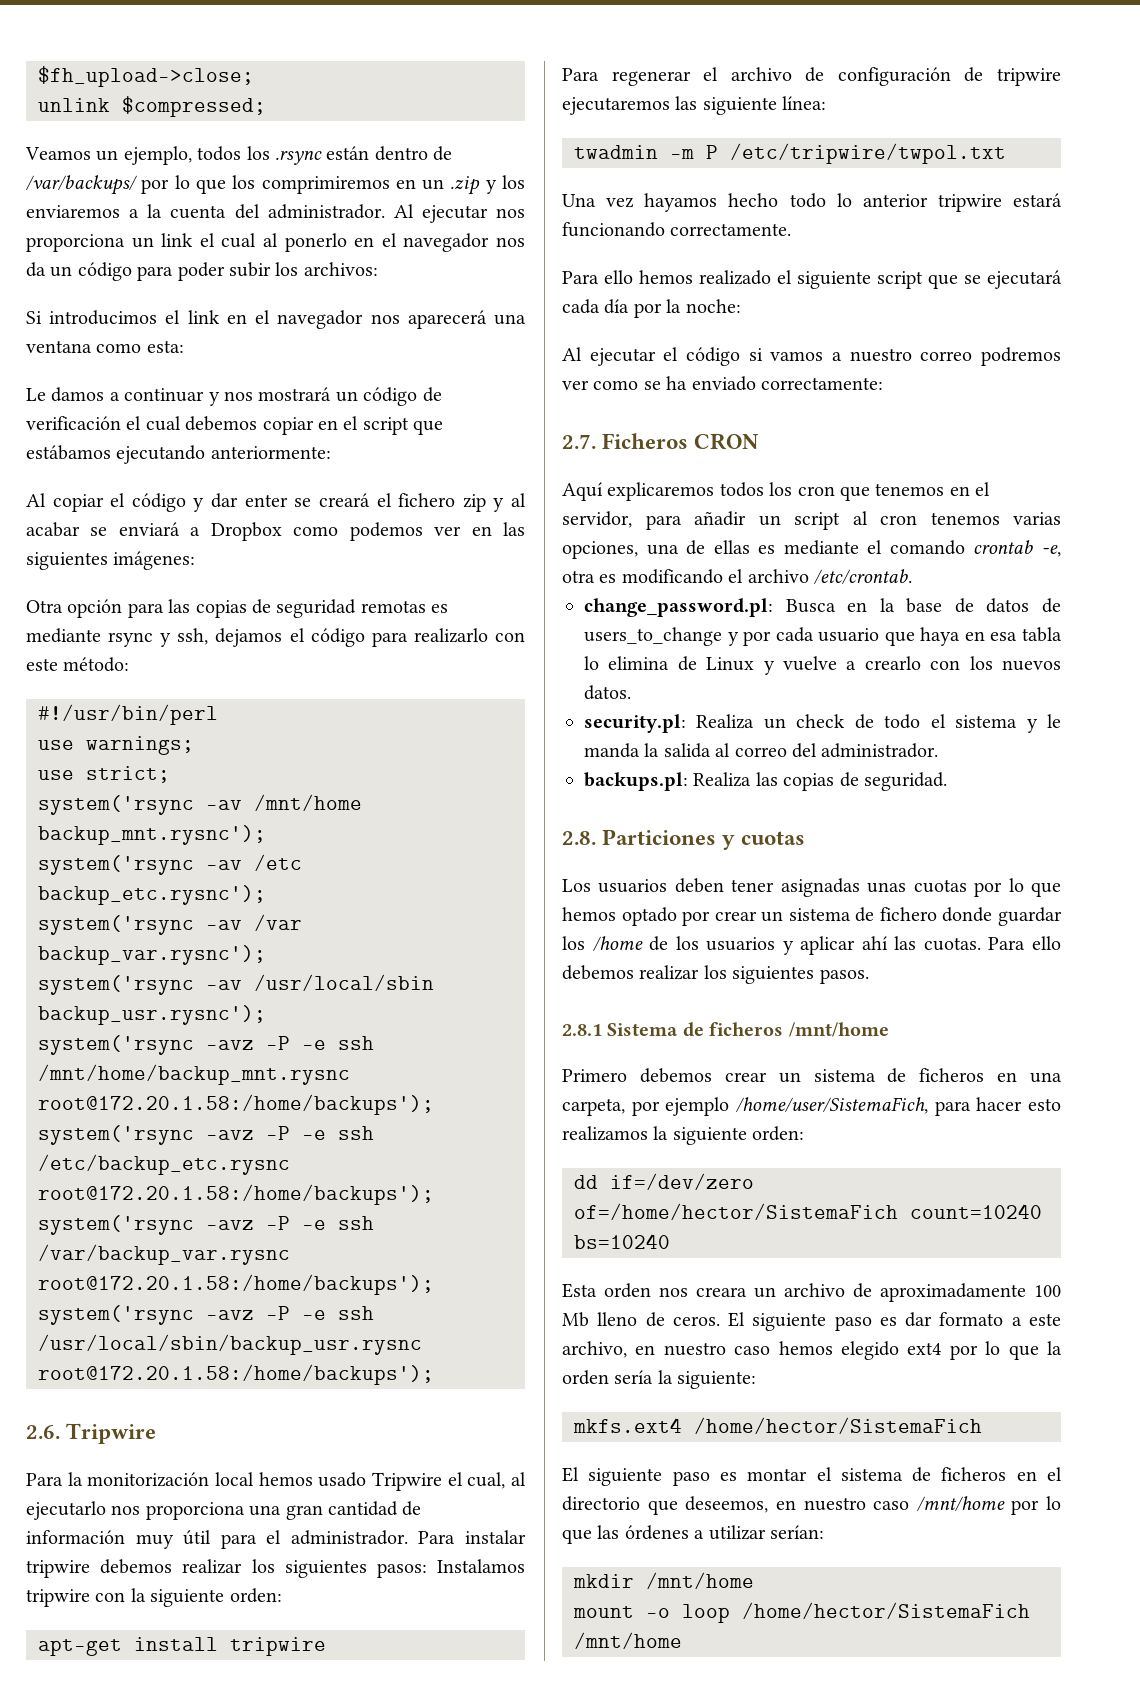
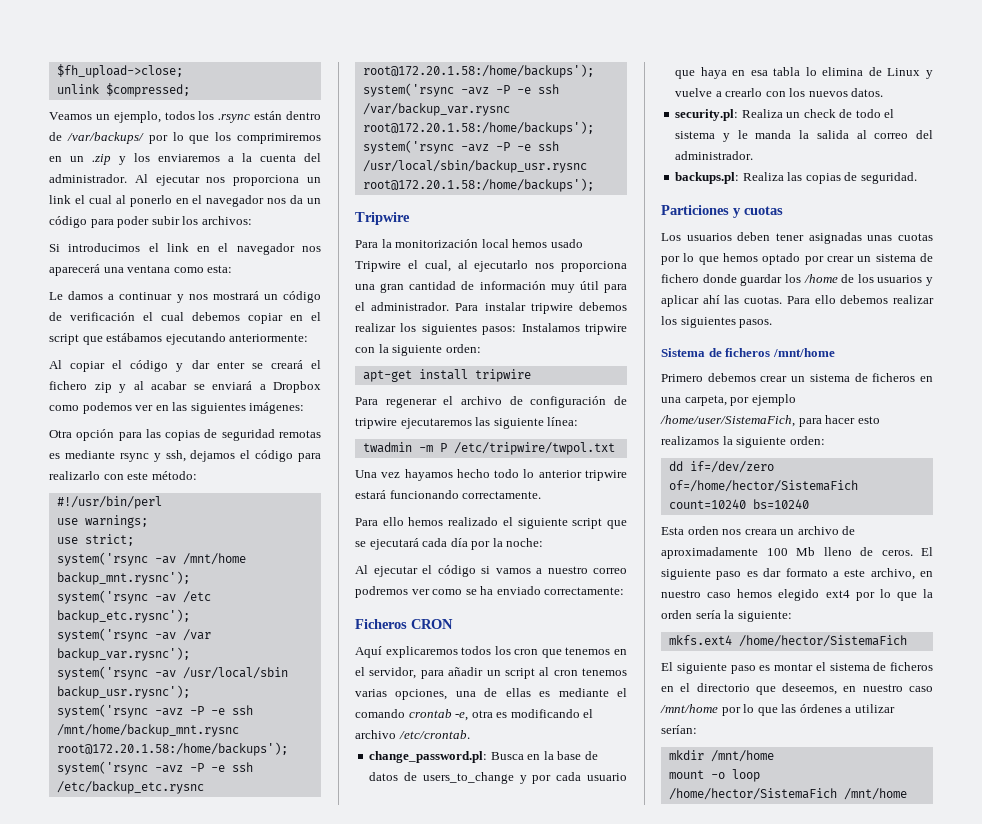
[26,1425,60,1439] 2.6. -> (594, 185) none
[562,434,596,449] 2.7. -> (625, 591) none
[562,831,596,845] 2.8. -> (917, 178) none
[562,1024,602,1036] 2.8.1 -> (773, 323) none

